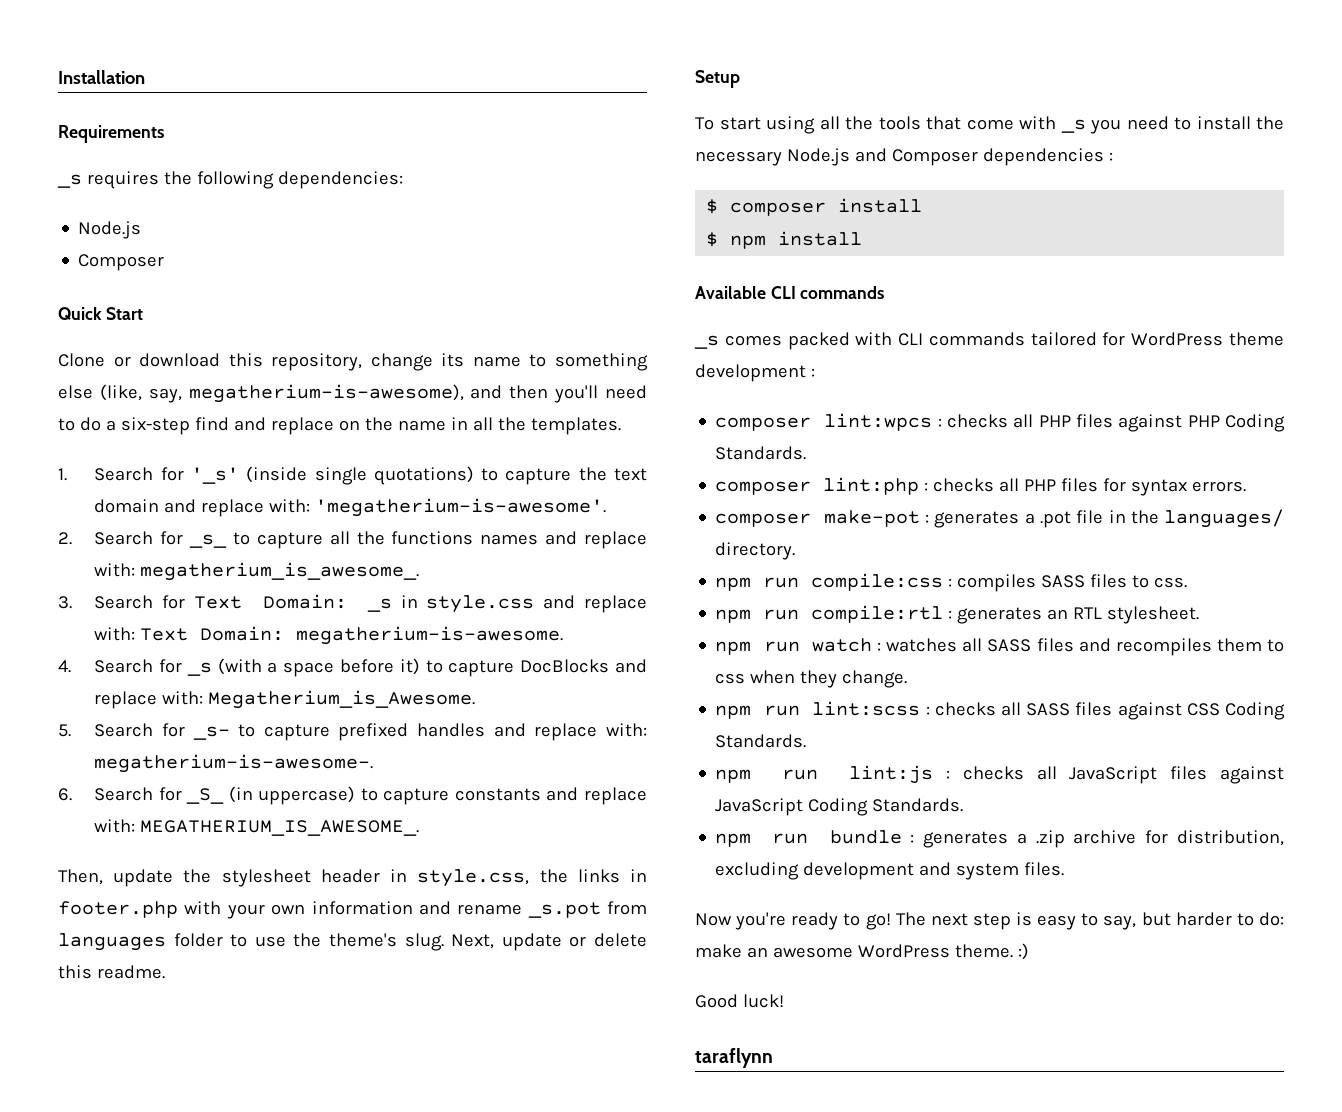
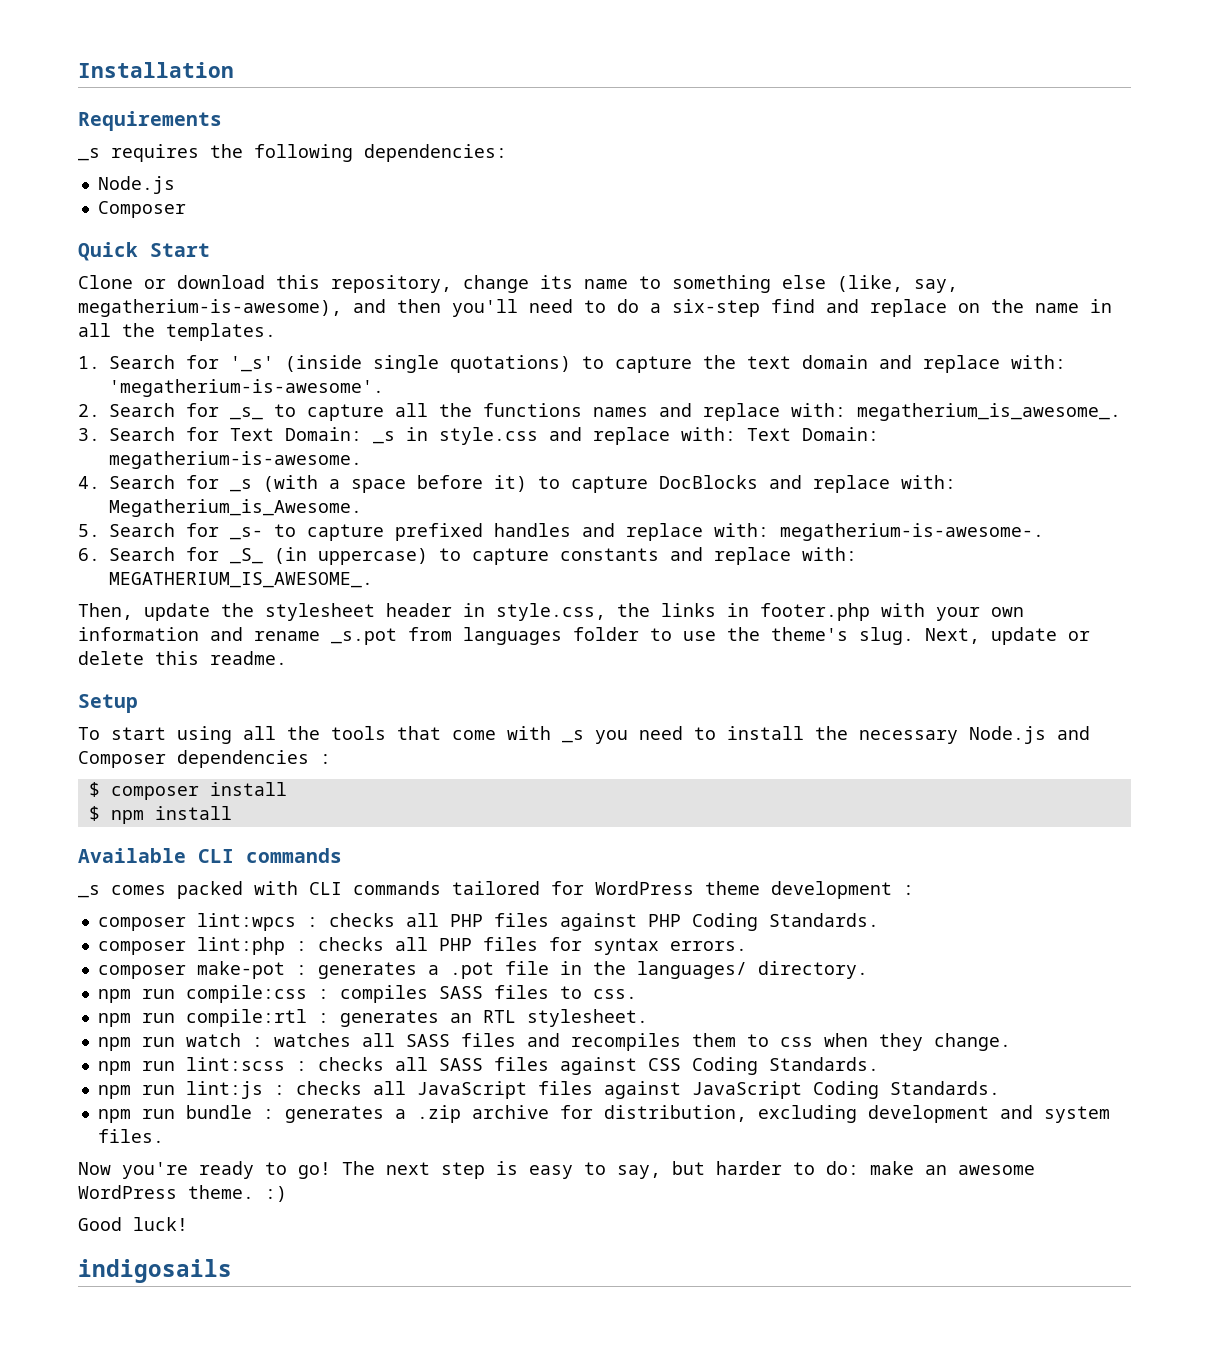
[695,1048,773,1068] taraflynn -> [78,1259,232,1283] indigosails

